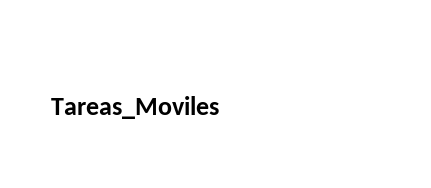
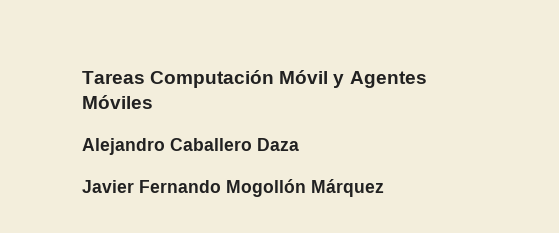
[51,96,219,119] Tareas_Moviles -> [82,70,427,88] [82,95,153,109] [82,138,299,155] [82,179,384,197] Tareas Computación Móvil y Agentes Móviles // Alejandro Caballero Daza // Javier Fernando Mogollón Márquez

